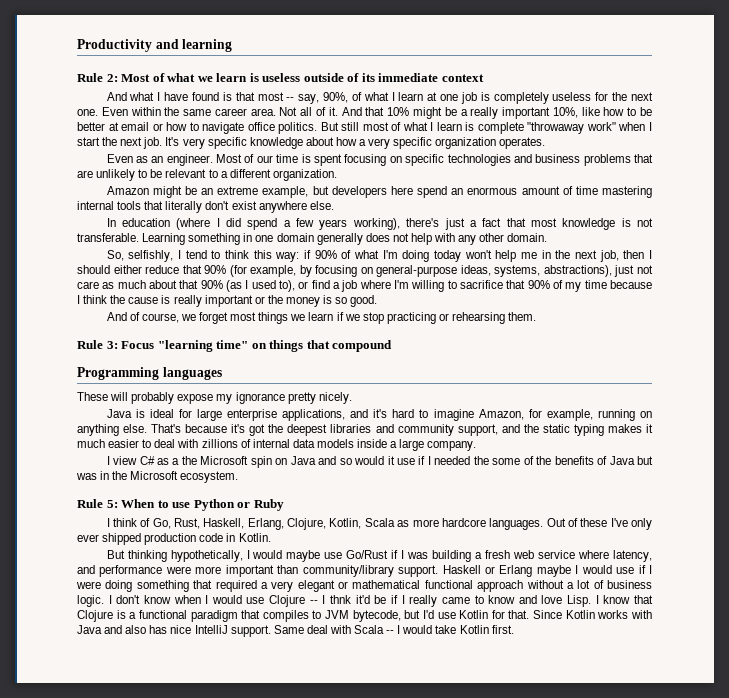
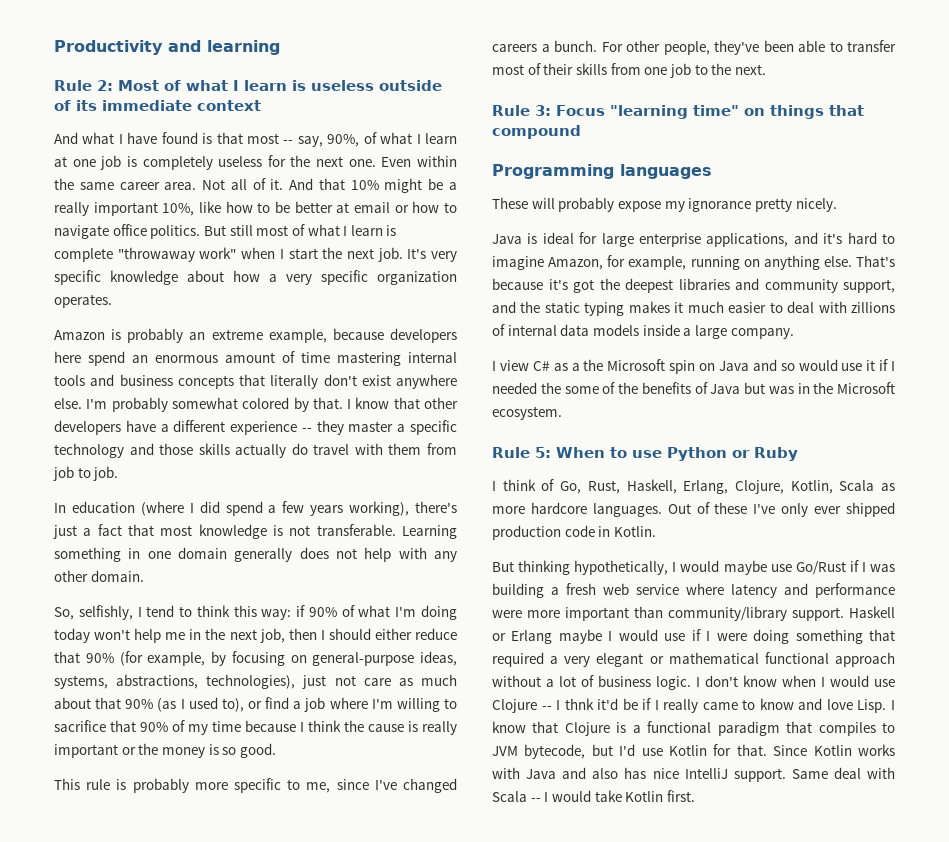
[197,76,213,82] we -> [233,80,239,91] I
[106,154,653,166] [77,169,337,181] [106,186,197,198] Even as an engineer. Most of our time is spent focusing on specific technologies and business problems that are unlikely to be relevant to a different organization. // Amazon might be -> [54,328,184,343] Amazon is probably
[312,186,329,195] but -> [332,328,384,340] because
(142, 205) none -> [90,374,234,389] and business concepts
(334, 205) none -> [86,397,459,412] [54,420,457,435] [54,443,457,458] [53,466,119,481] I'm probably somewhat colored by that. I know that other developers have a different experience -- they master a specific technology and those skills actually do travel with them from job to job.
[543,265,612,277] abstractions), -> [116,674,296,689] abstractions, technologies),
[106,312,537,324] And of course, we forget most things we learn if we stop practicing or rehearsing them. -> [54,778,457,793] [492,40,896,55] [492,63,766,78] This rule is probably more specific to me, since I've changed careers a bunch. For other people, they've been able to transfer most of their skills from one job to the next.
[387,456,415,465] it use -> [841,360,876,371] use it
[613,550,653,562] latency, -> [731,584,777,598] latency

